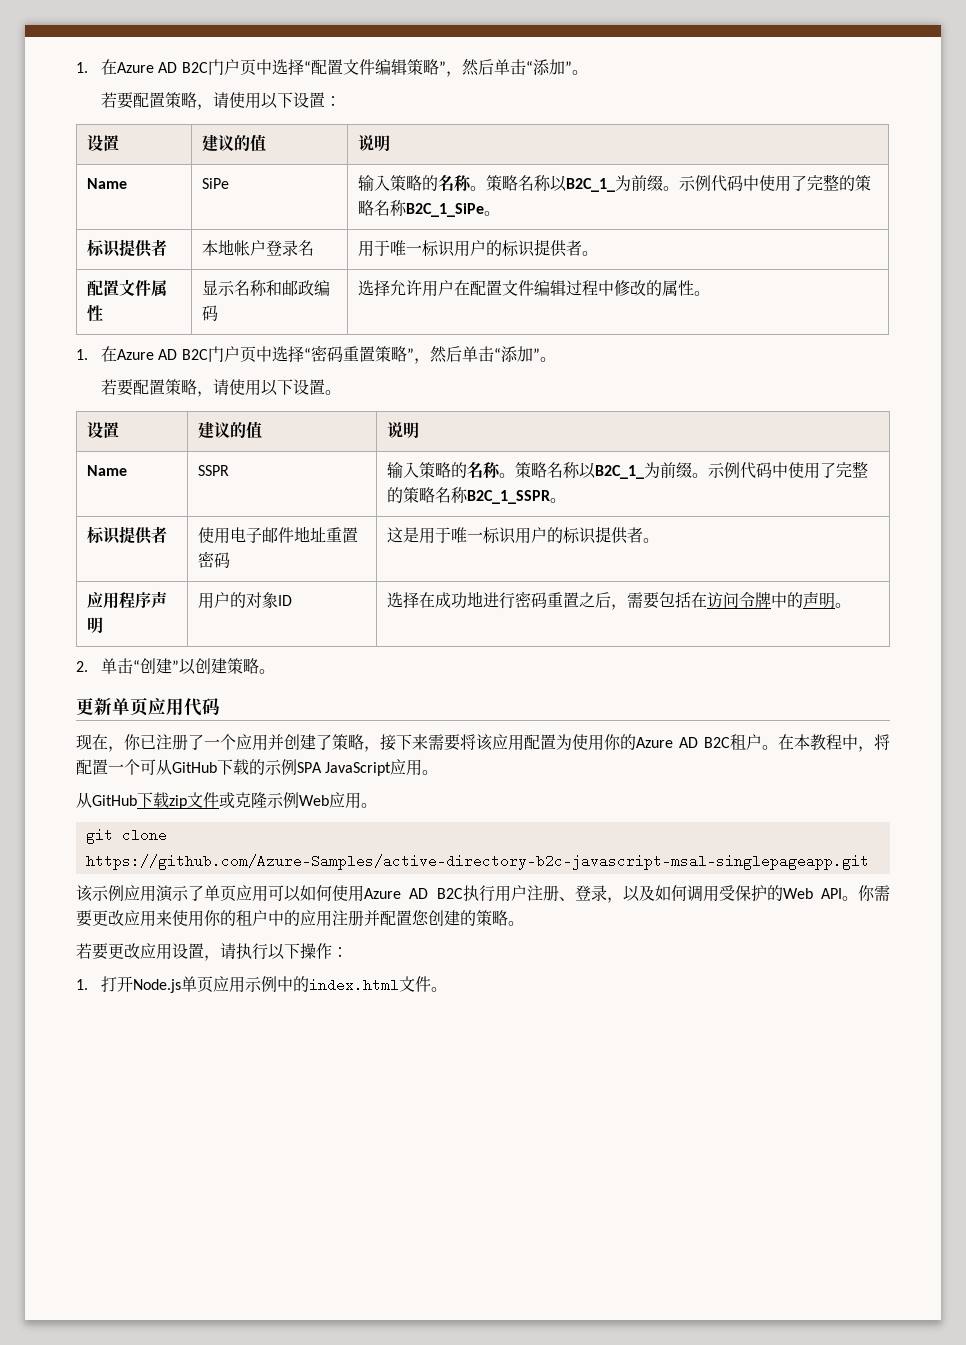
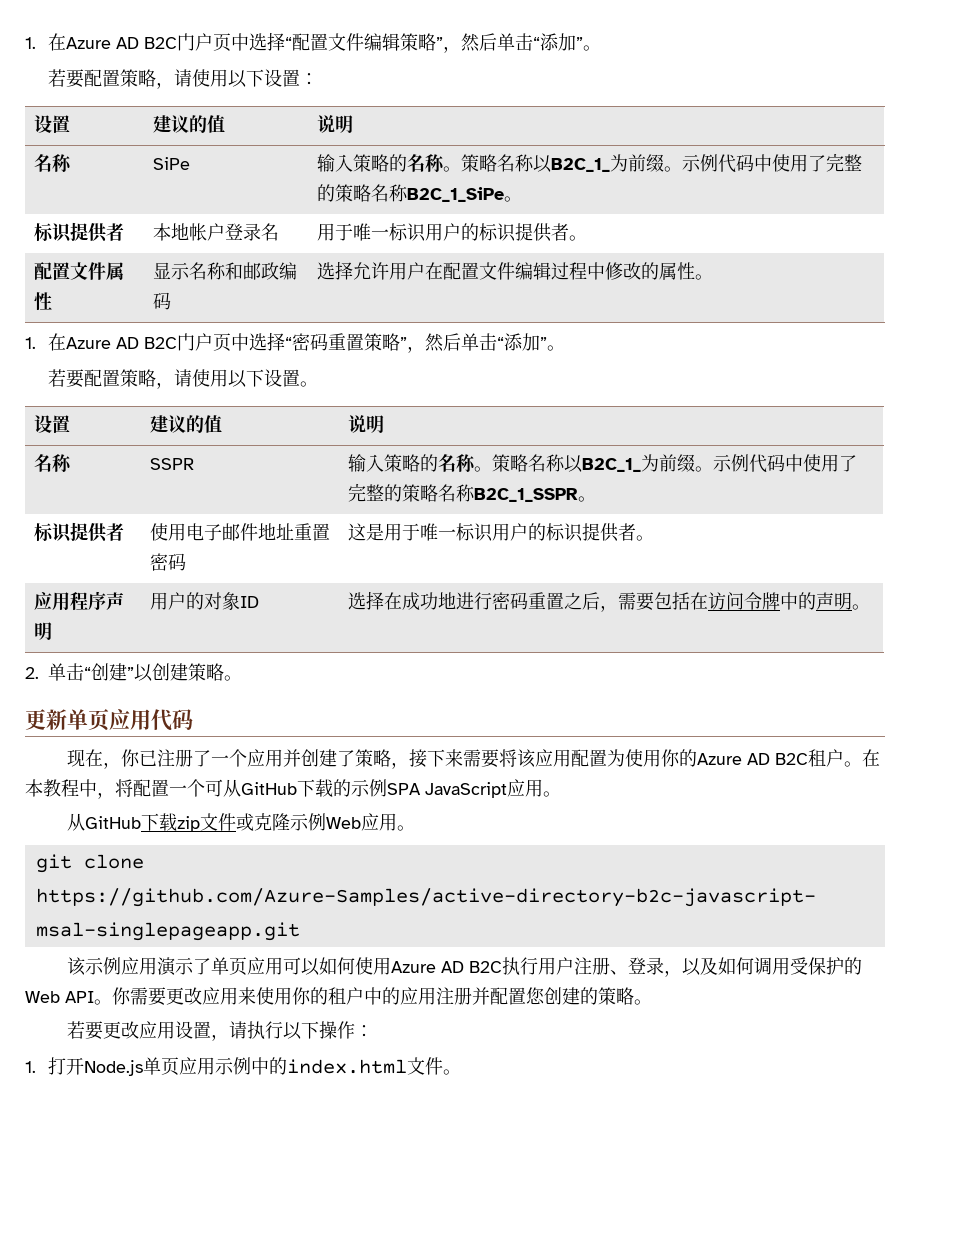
[86,178,127,189] Name -> [34,154,73,172] 名称
[86,465,127,476] Name -> [34,454,73,472] 名称

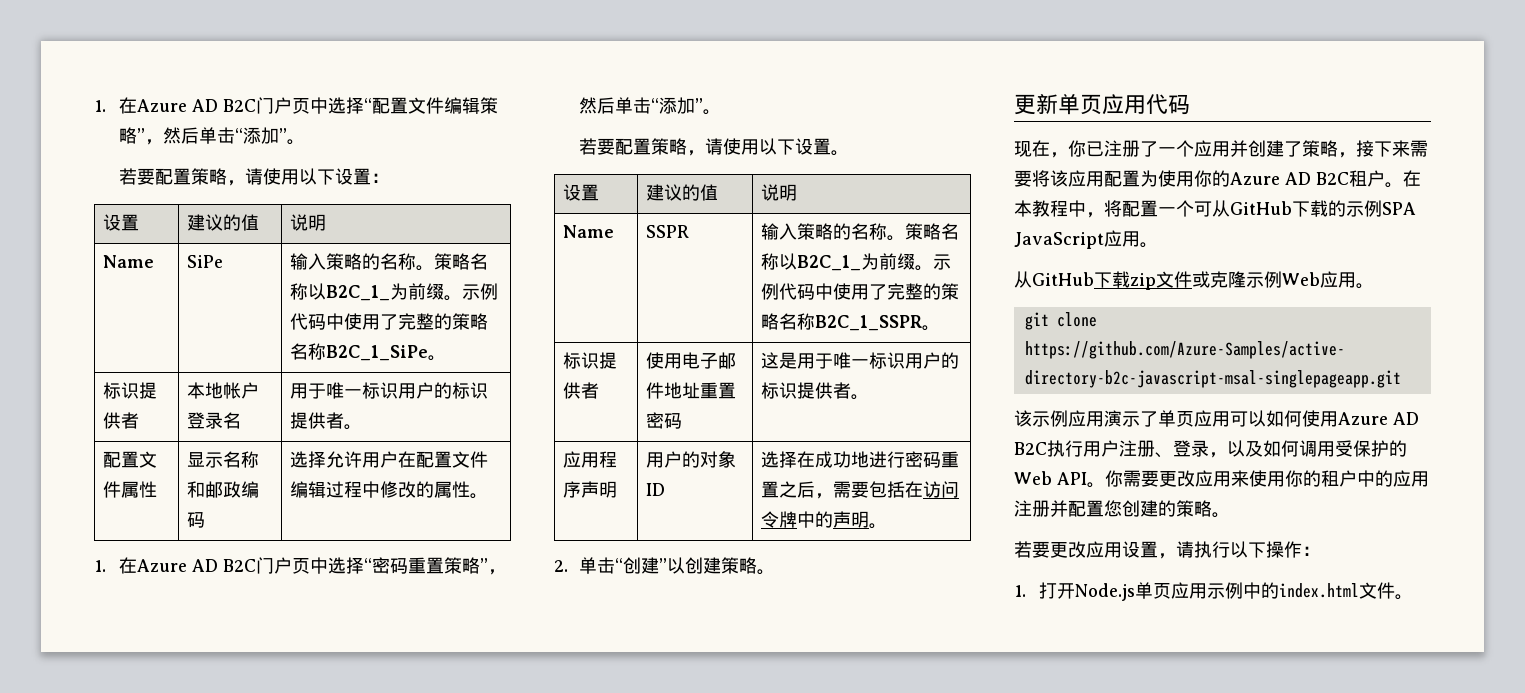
[34,154,73,172] 名称 -> [102,255,154,268] Name
[34,454,73,472] 名称 -> [562,225,614,238] Name

